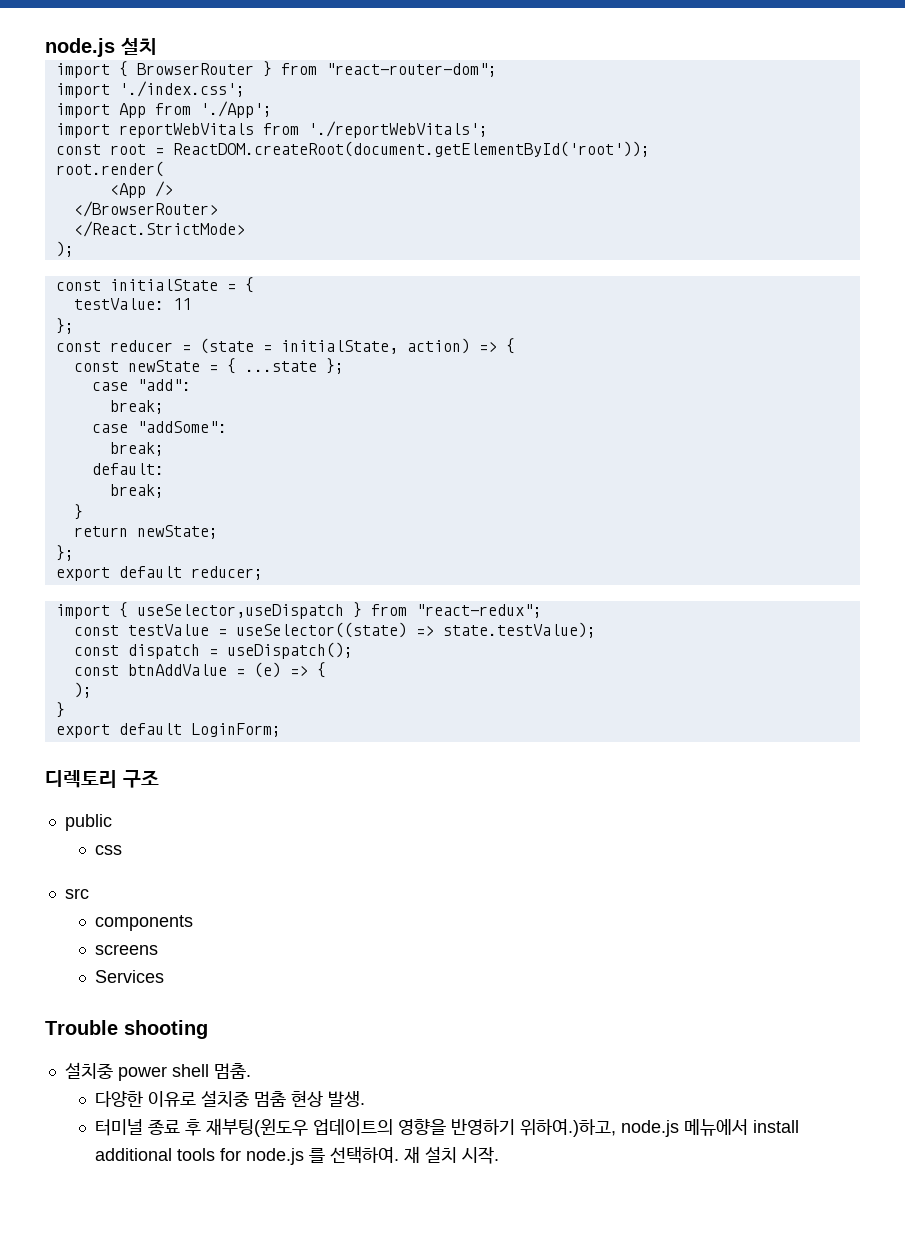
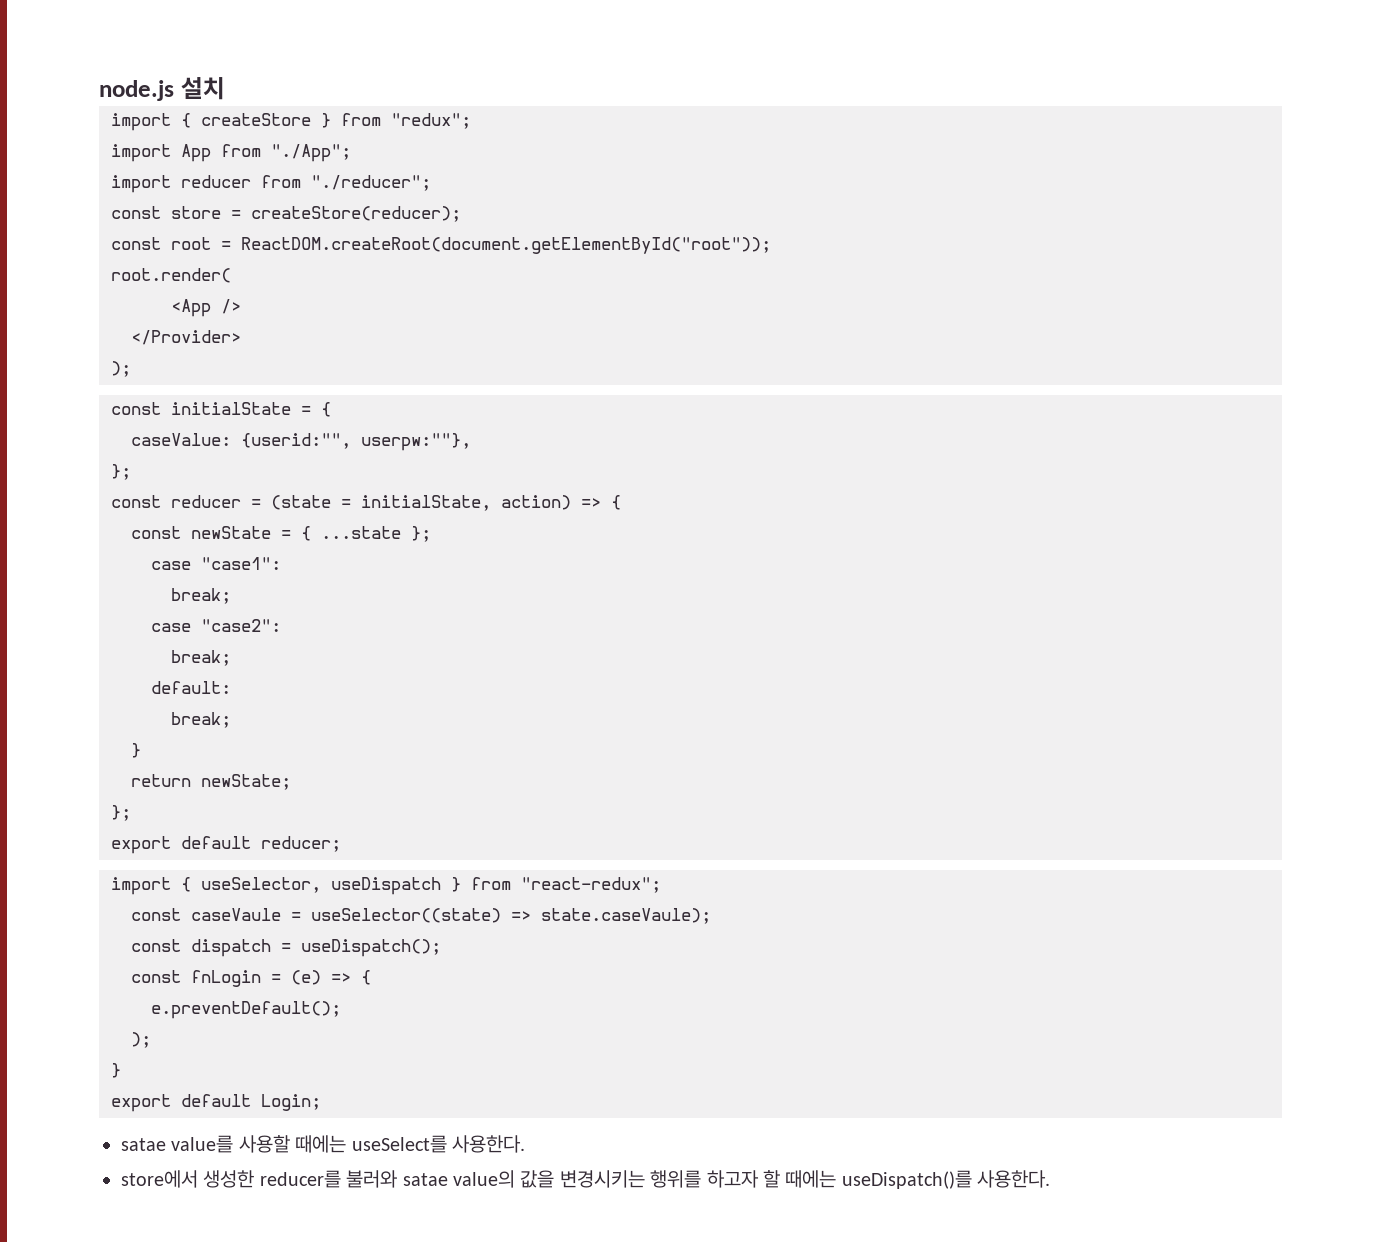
[136,61,497,77] [55,81,245,98] BrowserRouter } from "react-router-dom"; // import './index.css'; -> [201,113,471,129] createStore } from "redux";
[199,101,272,118] [55,121,488,138] './App'; // import reportWebVitals from './reportWebVitals'; -> [271,144,351,162] [111,175,431,193] [111,206,461,222] "./App"; // import reducer from "./reducer"; // const store = createStore(reducer);
[172,141,650,157] ReactDOM.createRoot(document.getElementById('root')); -> [241,237,771,254] ReactDOM.createRoot(document.getElementById("root"));
[73,201,218,217] [73,221,245,237] </BrowserRouter> // </React.StrictMode> -> [131,330,241,345] </Provider>
[73,298,191,310] testValue: 11 -> [131,433,471,451] caseValue: {userid:"", userpw:""},
[136,379,191,391] "add": -> [201,557,281,570] "case1":
[136,421,227,433] "addSome": -> [201,619,281,632] "case2":
[136,604,344,619] useSelector,useDispatch -> [201,877,441,895] useSelector, useDispatch
[127,624,209,636] testValue -> [191,908,281,921] caseVaule
[442,622,596,638] state.testValue); -> [541,908,711,924] state.caseVaule);
[127,664,227,676] btnAddValue -> [191,970,261,987] fnLogin
(326, 670) none -> [151,1001,341,1019] // e.preventDefault();
[190,723,281,737] [45,770,159,788] [64,814,112,831] [94,845,122,855] [64,888,89,899] [94,915,193,931] [94,944,158,955] [94,970,164,983] [45,1020,208,1039] [64,1062,251,1081] [94,1090,365,1107] [94,1118,799,1137] [94,1146,499,1165] LoginForm; // 디렉토리 구조 // public // css // src // components // screens // Services // Trouble shooting // 설치중 power shell 멈춤. // 다양한 이유로 설치중 멈춤 현상 발생. // 터미널 종료 후 재부팅(윈도우 업데이트의 영향을 반영하기 위하여.)하고, node.js 메뉴에서 install additional tools for node.js 를 선택하여. 재 설치 시작. -> [261,1094,321,1111] [121,1135,525,1153] [121,1170,1051,1189] Login; // satae value를 사용할 때에는 useSelect를 사용한다. // store에서 생성한 reducer를 불러와 satae value의 값을 변경시키는 행위를 하고자 할 때에는 useDispatch()를 사용한다.

